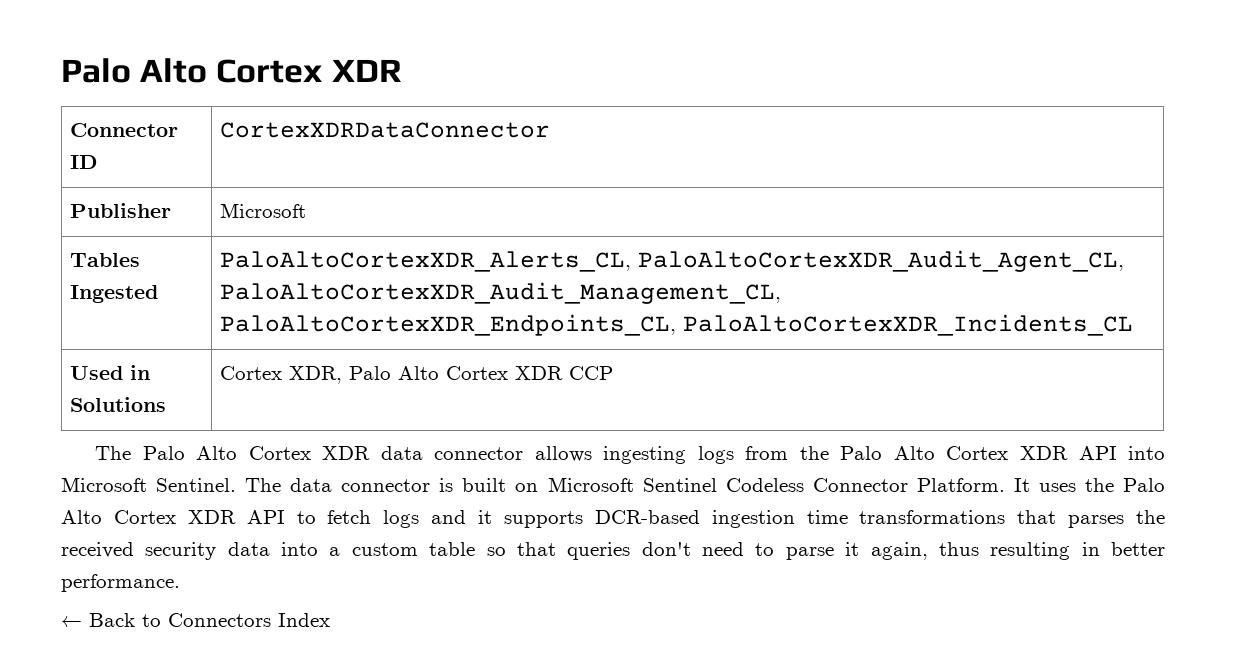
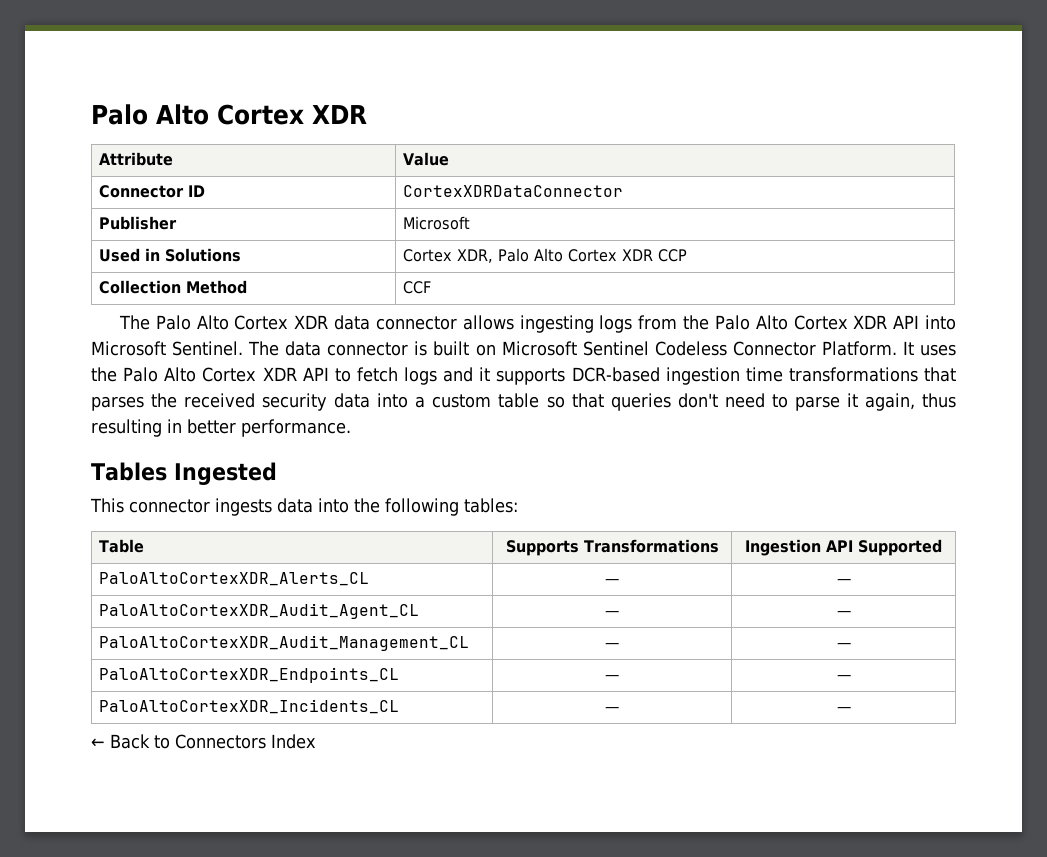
[61,58,402,83] Palo Alto Cortex XDR -> [91,104,367,125] [99,152,174,166] [403,152,450,166] Palo Alto Cortex XDR // Attribute | Value
[70,253,141,267] [70,285,159,303] [220,250,1125,272] [220,282,782,304] [220,314,1134,336] // Tables Ingested | PaloAltoCortexXDR_Alerts_CL, PaloAltoCortexXDR_Audit_Agent_CL, PaloAltoCortexXDR_Audit_Management_CL, PaloAltoCortexXDR_Endpoints_CL, PaloAltoCortexXDR_Incidents_CL -> (471, 223) none
(614, 373) none -> [99,280,248,294] [403,281,432,294] // Collection Method | CCF
(180, 583) none -> [91,462,277,485] [90,498,518,516] [99,539,145,553] [505,539,719,556] [745,539,942,556] [99,572,370,586] [605,579,619,584] [836,579,851,584] [99,603,420,619] [605,611,619,616] [836,611,851,616] [99,635,470,651] [605,643,619,648] [836,643,851,648] [99,667,400,683] [605,675,619,680] [836,675,851,680] [99,699,400,714] [605,707,619,712] [836,707,851,712] // Tables Ingested // This connector ingests data into the following tables: // Table | Supports Transformations | Ingestion API Supported // PaloAltoCortexXDR_Alerts_CL | — | — // PaloAltoCortexXDR_Audit_Agent_CL | — | — // PaloAltoCortexXDR_Audit_Management_CL | — | — // PaloAltoCortexXDR_Endpoints_CL | — | — // PaloAltoCortexXDR_Incidents_CL | — | —

